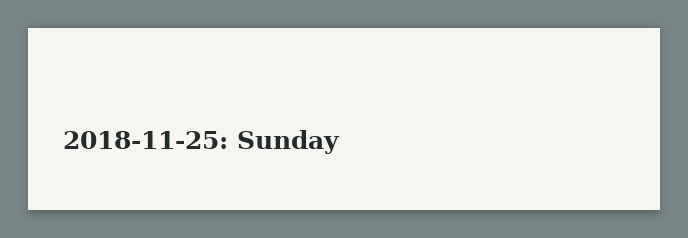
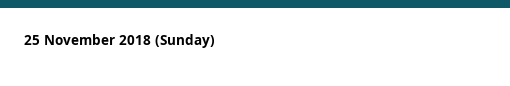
[63,130,340,154] 2018-11-25: Sunday -> [24,34,215,48] 25 November 2018 (Sunday)

